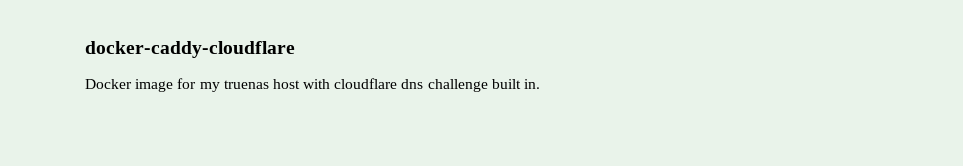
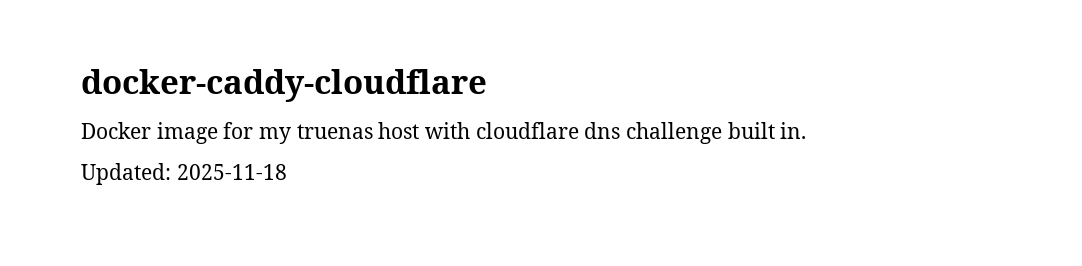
(541, 84) none -> [81,163,287,185] // Updated: 2025-11-18

